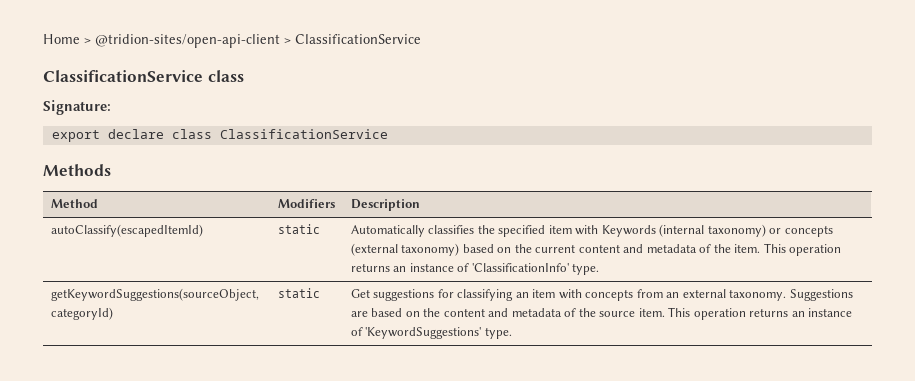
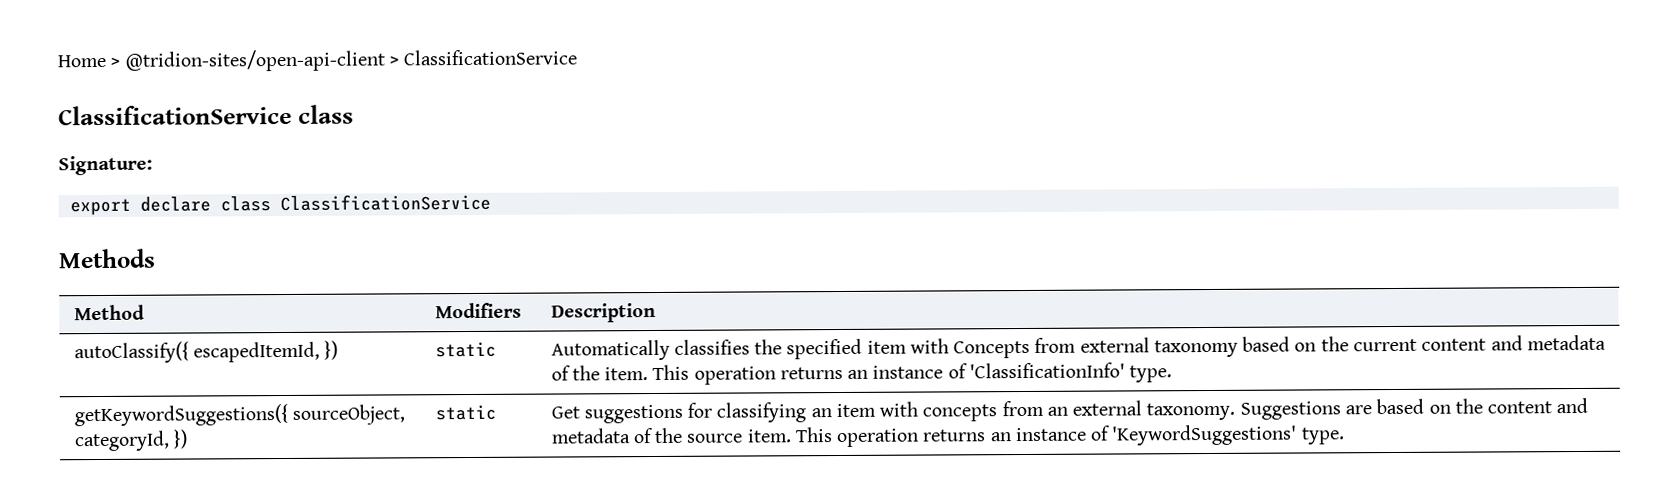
[50,224,203,237] autoClassify(escapedItemId) -> [73,340,339,364] autoClassify({ escapedItemId, })
[601,224,833,237] [350,243,460,256] Keywords (internal taxonomy) or concepts (external taxonomy) -> [953,337,1238,359] Concepts from external taxonomy
[50,288,259,301] [50,307,113,320] getKeywordSuggestions(sourceObject, categoryId) -> [73,403,405,427] [73,429,188,452] getKeywordSuggestions({ sourceObject, categoryId, })

